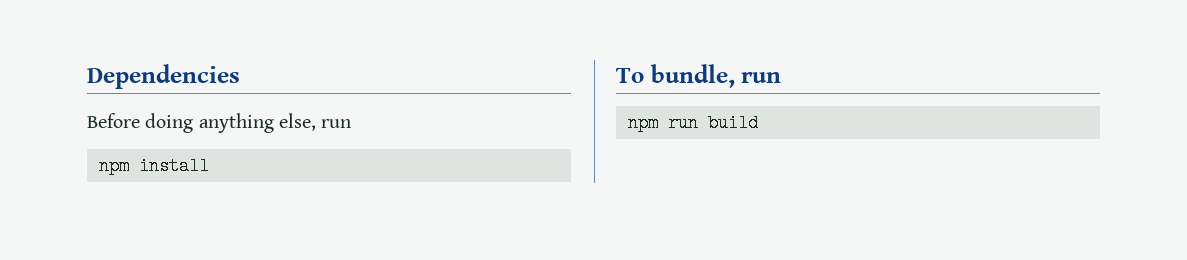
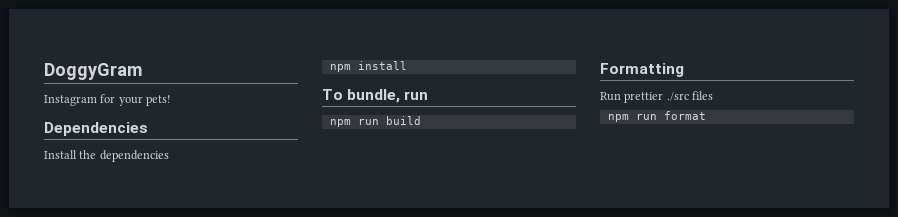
[87,64,240,89] [87,113,352,133] Dependencies // Before doing anything else, run -> [44,63,142,80] [44,94,172,106] [44,122,148,136] [44,150,169,162] DoggyGram // Instagram for your pets! // Dependencies // Install the dependencies
(758, 123) none -> [600,63,684,77] [600,91,714,103] [607,111,706,122] // Formatting // Run prettier ./src files // npm run format

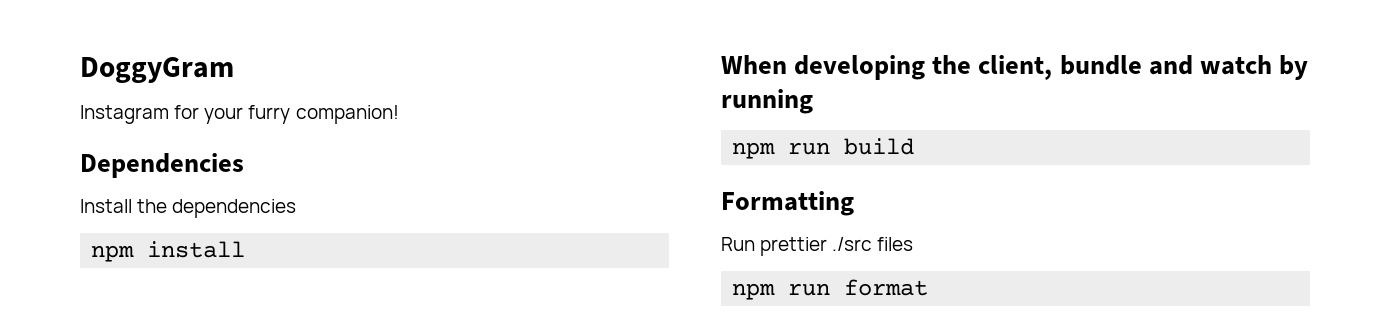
[146,95,172,106] pets! -> [248,105,399,124] furry companion!
[322,89,429,103] To bundle, run -> [721,55,1309,80] [721,89,813,114] When developing the client, bundle and watch by running

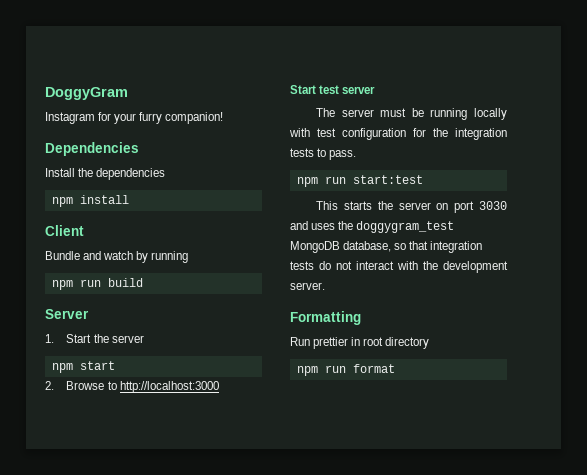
[721,55,1142,80] When developing the client, bundle -> [45,225,84,236] [45,251,80,260] Client // Bundle
(915, 146) none -> [45,309,89,319] [45,334,144,343] [51,361,115,373] [45,381,219,393] [290,85,376,94] [316,108,507,120] [289,128,507,140] [290,148,357,160] [296,175,423,187] [316,201,507,213] [290,221,455,233] [290,241,483,253] [290,261,508,273] [290,282,325,290] // Server // 1. Start the server // npm start // 2. Browse to http://localhost:3000 // Start test server // The server must be running locally with test configuration for the integration tests to pass. // npm run start:test // This starts the server on port 3030 and uses the doggygram_test MongoDB database, so that integration tests do not interact with the development server.
[832,237,914,251] ./src files -> [351,337,430,349] in root directory

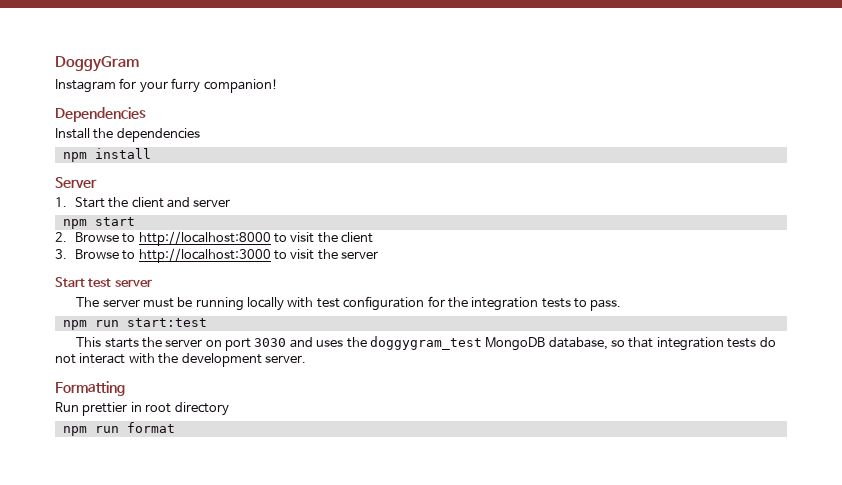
[45,225,84,236] [45,251,189,263] [51,278,143,290] // Client // Bundle and watch by running // npm run build -> (151, 153) none
(109, 338) none -> [131,197,190,208] client and
[119,381,219,393] http://localhost:3000 -> [138,231,374,246] [55,248,379,263] http://localhost:8000 to visit the client // 3. Browse to http://localhost:3000 to visit the server

